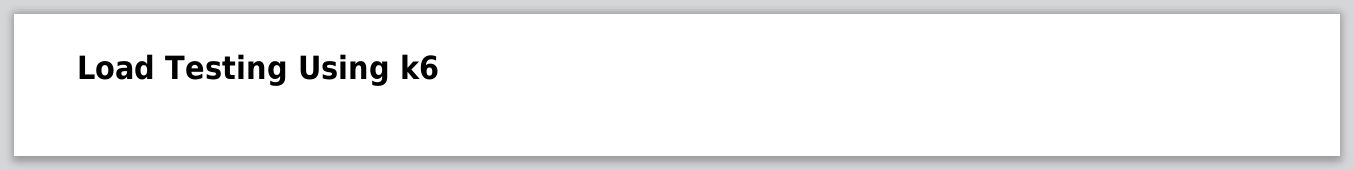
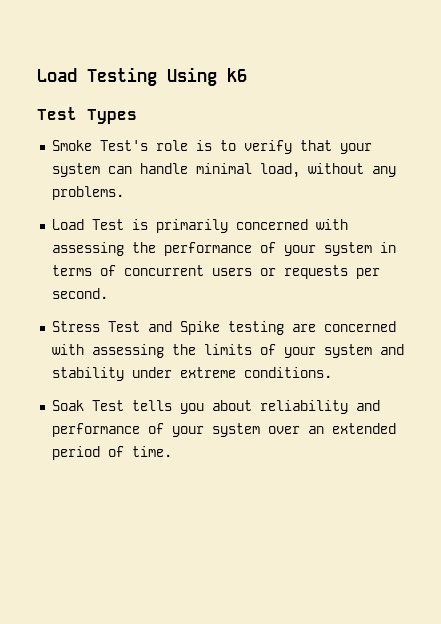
(439, 67) none -> [37,107,137,124] [51,140,372,154] [51,163,396,178] [51,186,124,200] [51,219,348,233] [51,242,396,256] [51,265,380,279] [51,288,108,299] [51,321,396,335] [51,344,404,358] [51,367,332,381] [51,400,380,414] [51,423,396,437] [51,446,172,460] // Test Types // Smoke Test's role is to verify that your system can handle minimal load, without any problems. // Load Test is primarily concerned with assessing the performance of your system in terms of concurrent users or requests per second. // Stress Test and Spike testing are concerned with assessing the limits of your system and stability under extreme conditions. // Soak Test tells you about reliability and performance of your system over an extended period of time.

